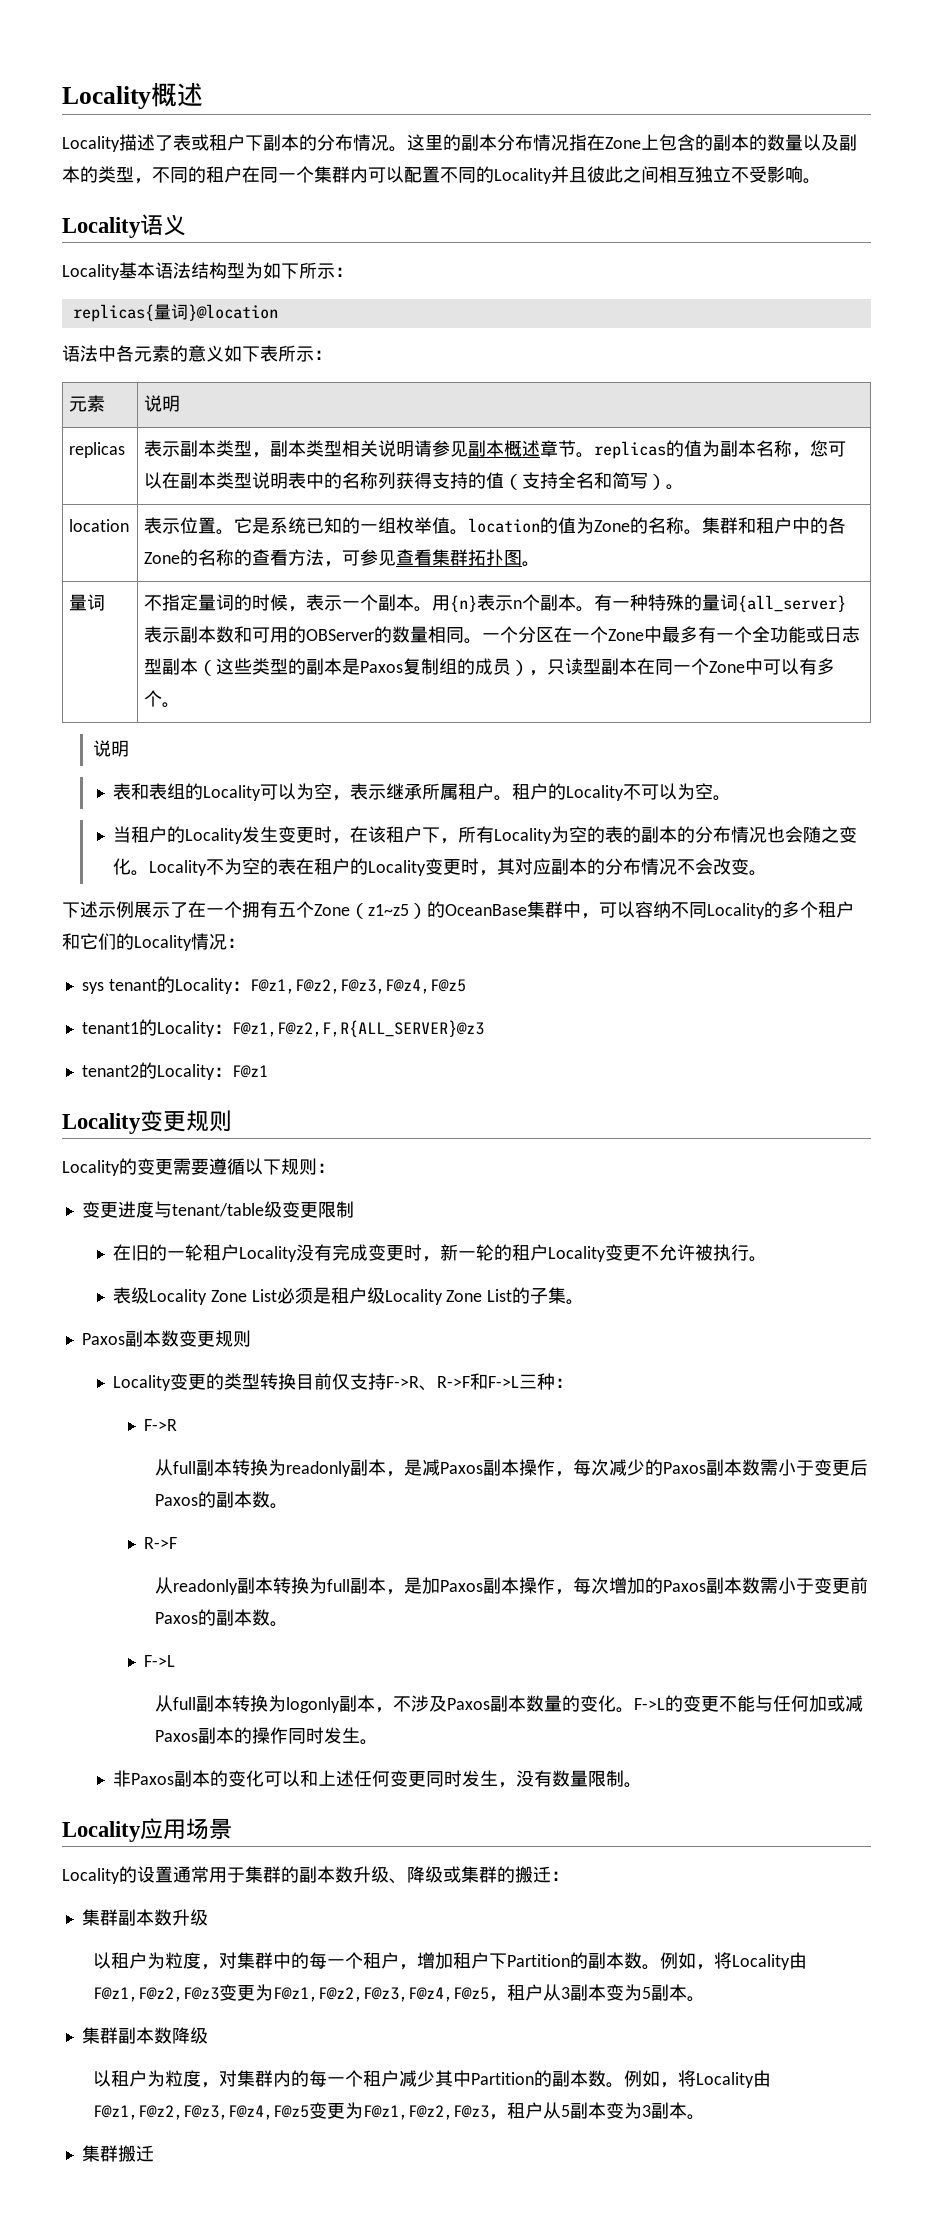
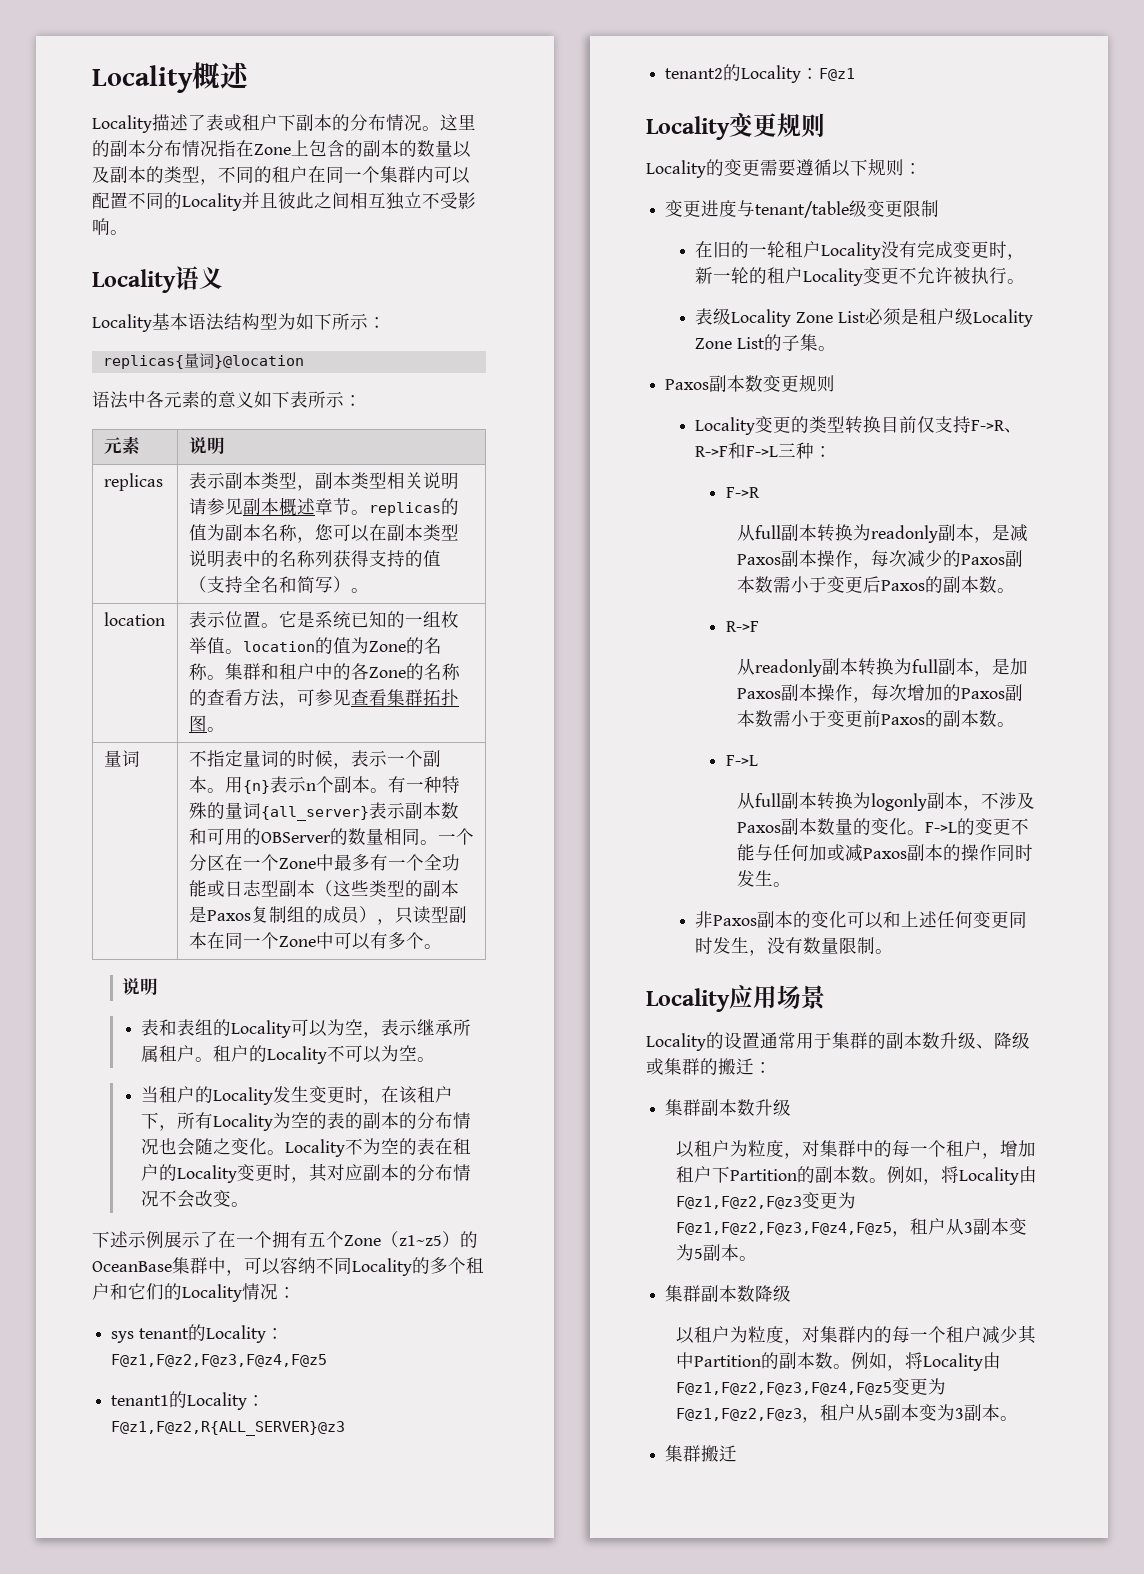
[231,1020,484,1037] F@z1,F@z2,F,R{ALL_SERVER}@z3 -> [111,1421,346,1436] F@z1,F@z2,R{ALL_SERVER}@z3

